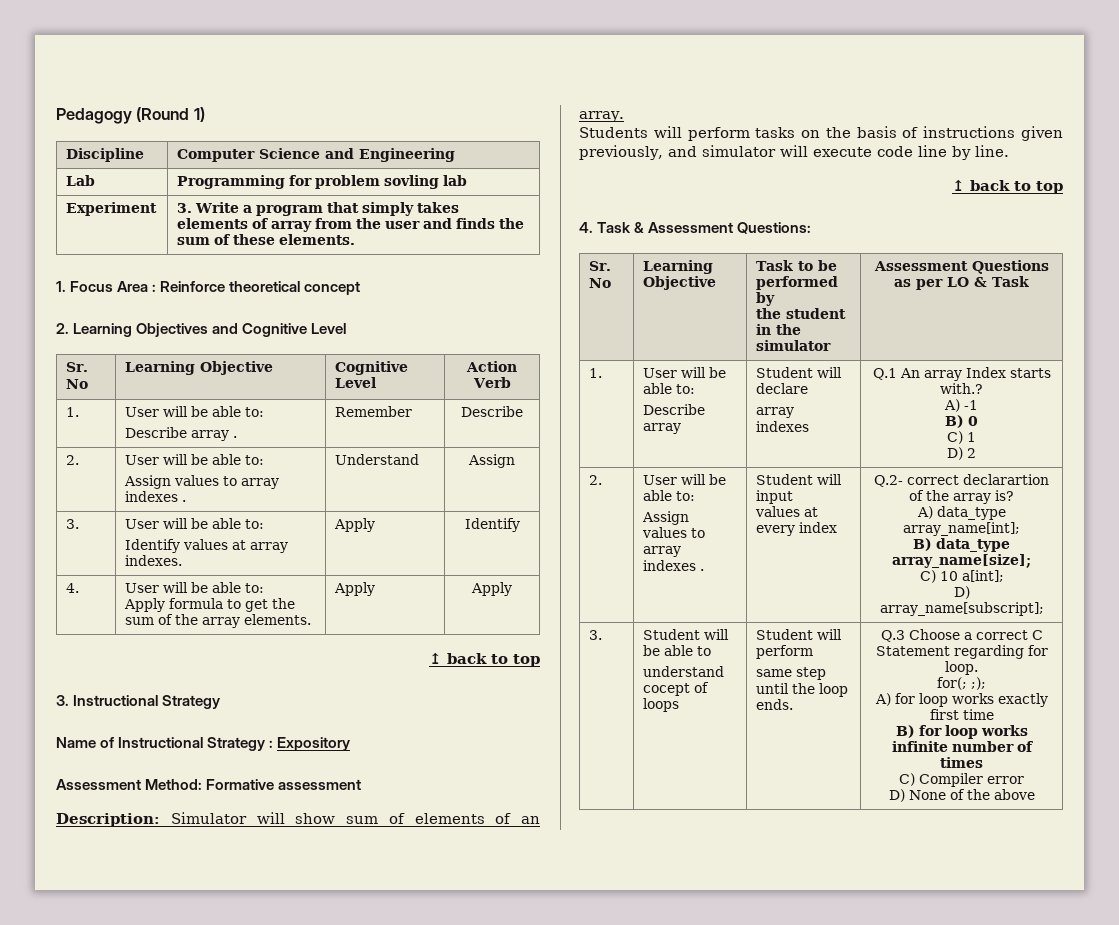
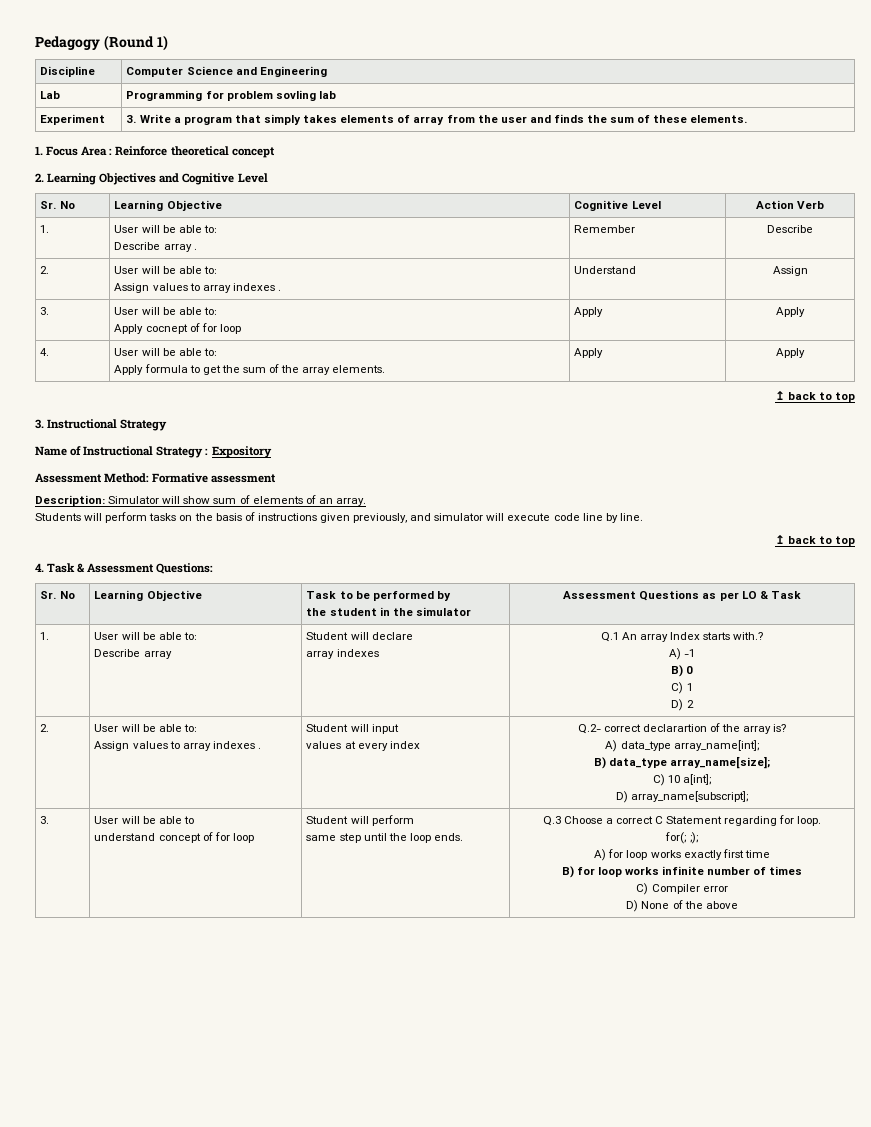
[125,539,289,553] [125,555,183,566] [334,518,376,532] [464,518,520,532] Identify values at array indexes. | Apply | Identify -> [114,323,241,334] [574,307,604,317] [776,307,805,317] Apply cocnept of for loop | Apply | Apply
[643,629,701,640] Student -> [94,816,119,824] User
[643,682,710,696] [643,698,680,712] cocept of loops -> [158,832,254,843] concept of for loop

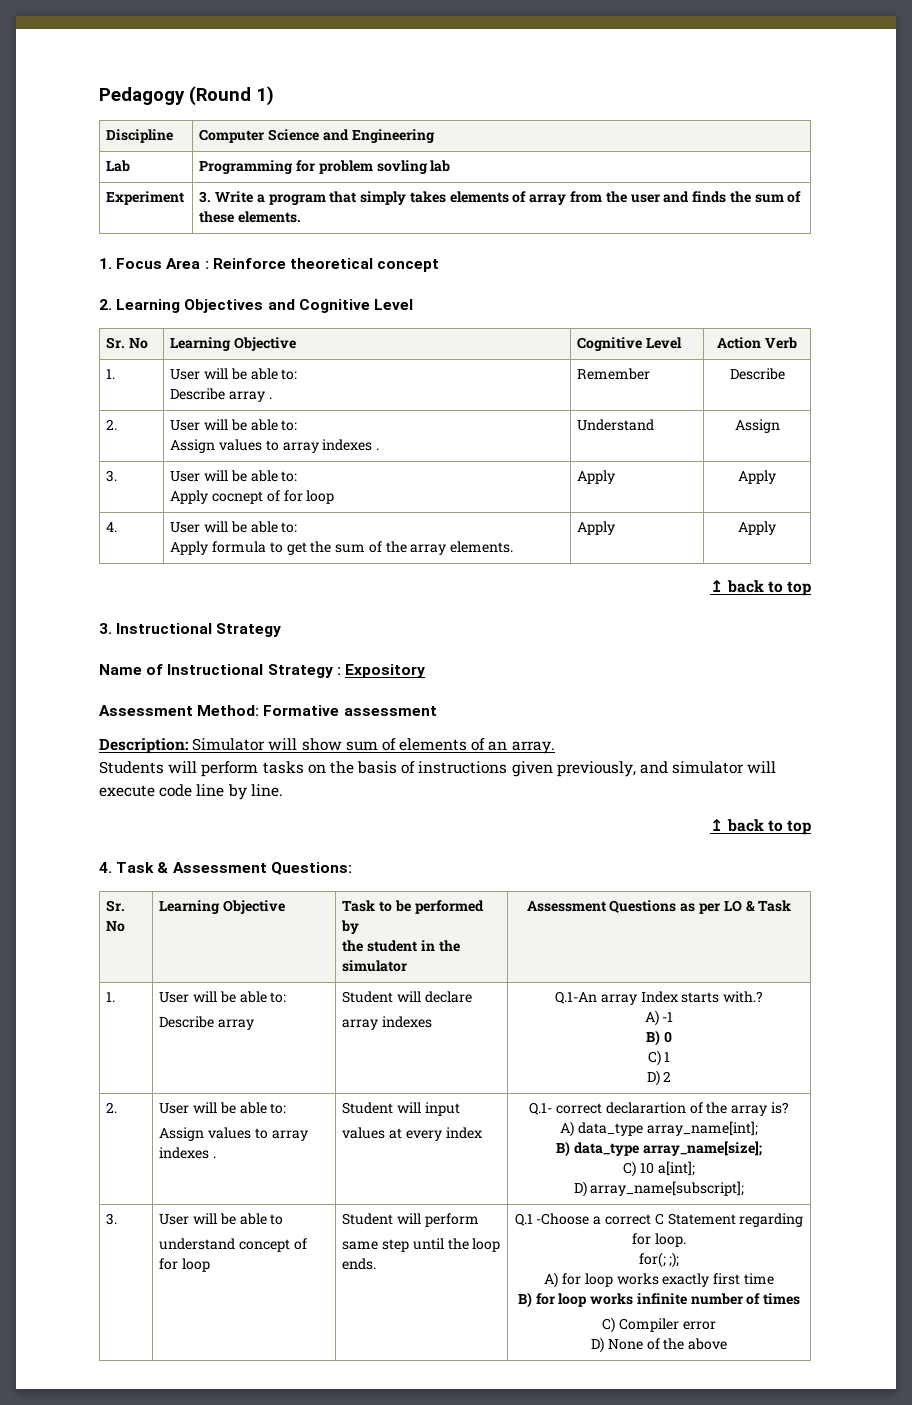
[600,632,637,642] Q.1 An -> [554,991,597,1004] Q.1-An
[577,724,601,734] Q.2- -> [529,1102,553,1115] Q.1-
[542,816,603,826] Q.3 Choose -> [514,1213,590,1226] Q.1 -Choose

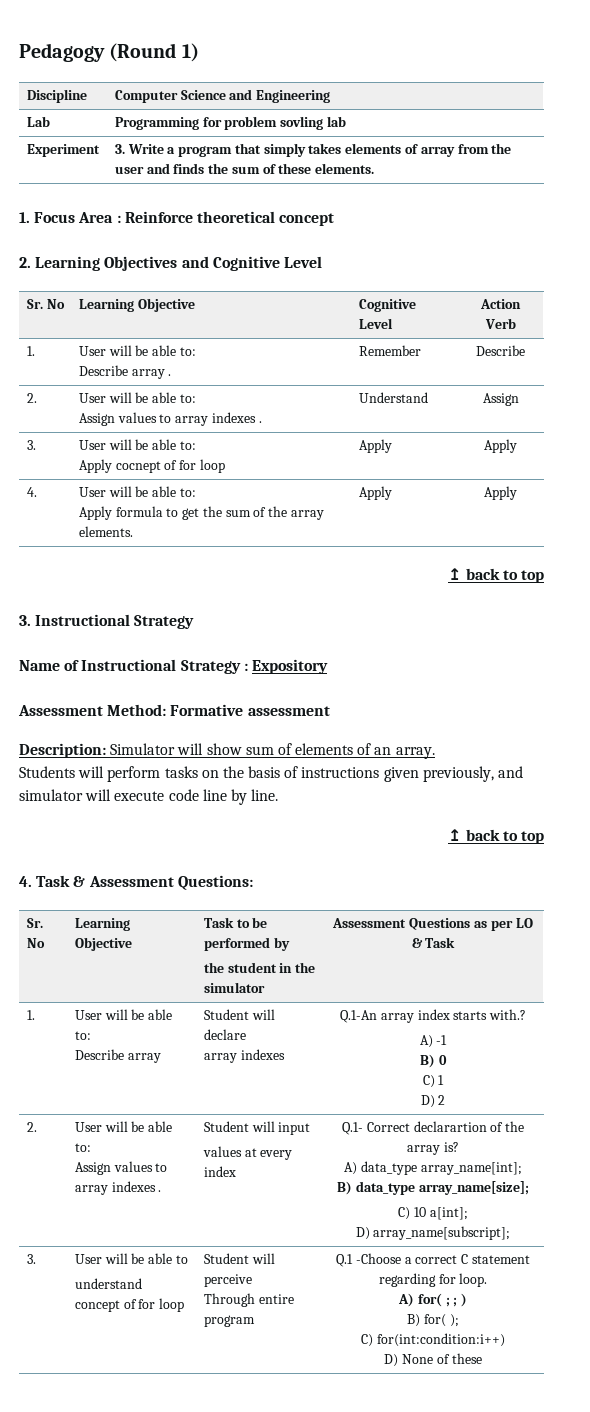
[640,991,678,1003] Index -> [417,1009,450,1020] index
[555,1103,602,1114] correct -> [366,1122,410,1132] Correct
[424,1213,479,1227] [342,1238,501,1252] [342,1258,377,1270] perform // same step until the loop ends. -> [203,1274,252,1287] [203,1293,294,1307] [203,1315,255,1327] perceive // Through entire program
[667,1213,736,1225] Statement -> [471,1255,530,1264] statement
[638,1252,680,1268] [544,1272,774,1288] [517,1292,801,1308] [602,1317,716,1333] // for(; ;); // A) for loop works exactly first time // B) for loop works infinite number of times // C) Compiler error -> [397,1293,468,1307] [407,1314,459,1327] [361,1333,505,1347] // A) for( ; ; ) // B) for( ); // C) for(int:condition:i++)
[663,1338,728,1350] the above -> [451,1353,482,1364] these

